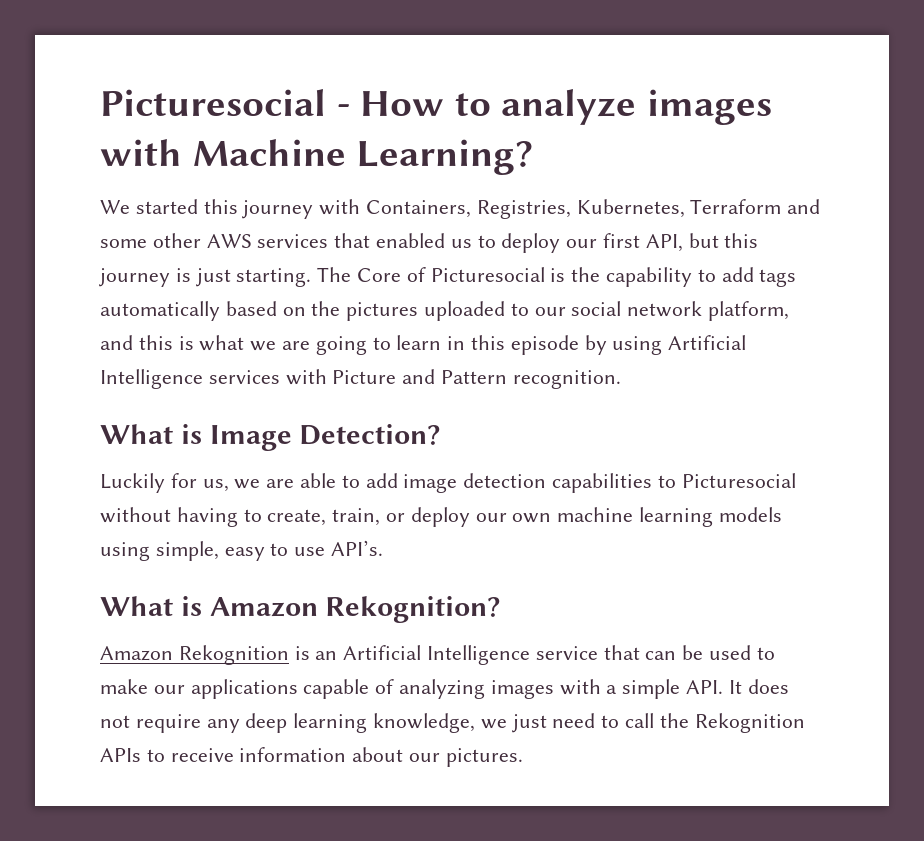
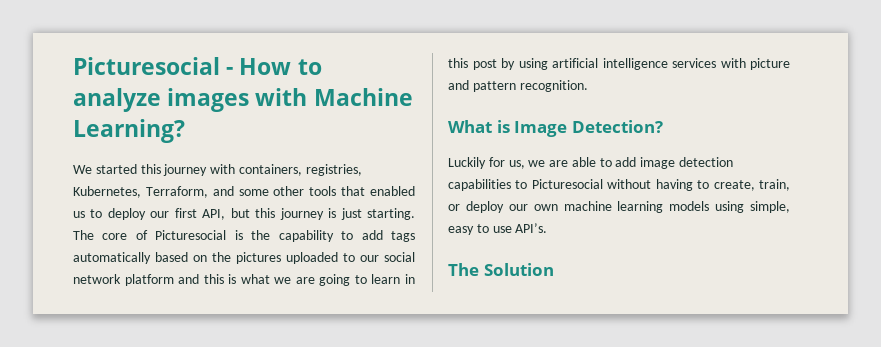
[366,199,782,219] Containers, Registries, Kubernetes, Terraform -> [238,164,362,176] [73,186,208,198] containers, registries, Kubernetes, Terraform,
[206,234,329,248] AWS services -> [309,186,337,196] tools
[357,268,402,282] Core -> [102,233,128,240] core
[708,301,790,321] platform, -> [124,274,174,286] platform
[510,335,579,355] episode -> [472,59,497,70] post
[668,335,747,350] [100,369,508,389] Artificial Intelligence services with Picture and Pattern -> [552,58,790,70] [448,80,516,92] artificial intelligence services with picture and pattern
[100,596,501,623] [100,645,775,665] [100,679,789,699] [100,713,805,733] [100,747,523,767] What is Amazon Rekognition? // Amazon Rekognition is an Artificial Intelligence service that can be used to make our applications capable of analyzing images with a simple API. It does not require any deep learning knowledge, we just need to call the Rekognition APIs to receive information about our pictures. -> [448,263,554,276] The Solution

